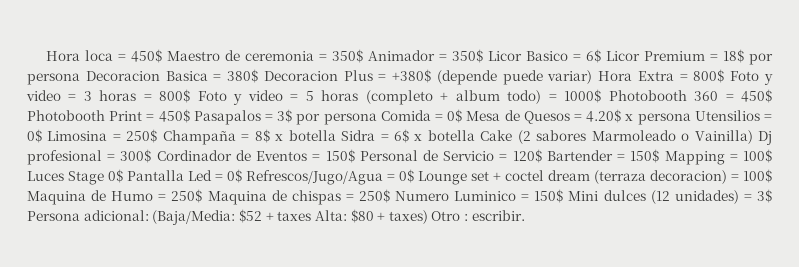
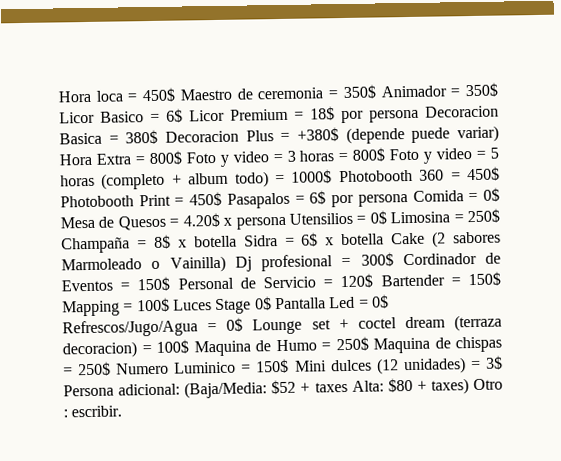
[277,109,293,123] 3$ -> [309,190,327,205] 6$

